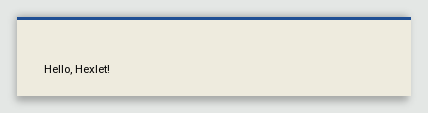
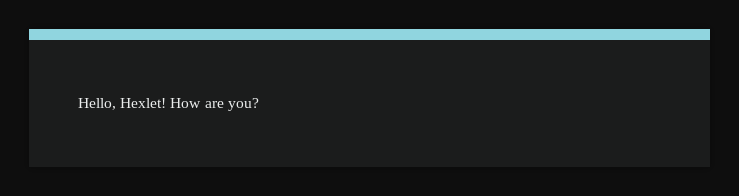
(111, 69) none -> [170,98,259,111] How are you?

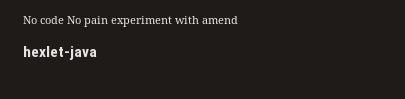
[78,98,259,111] Hello, Hexlet! How are you? -> [23,16,238,27] [23,46,97,60] No code No pain experiment with amend // hexlet-java

